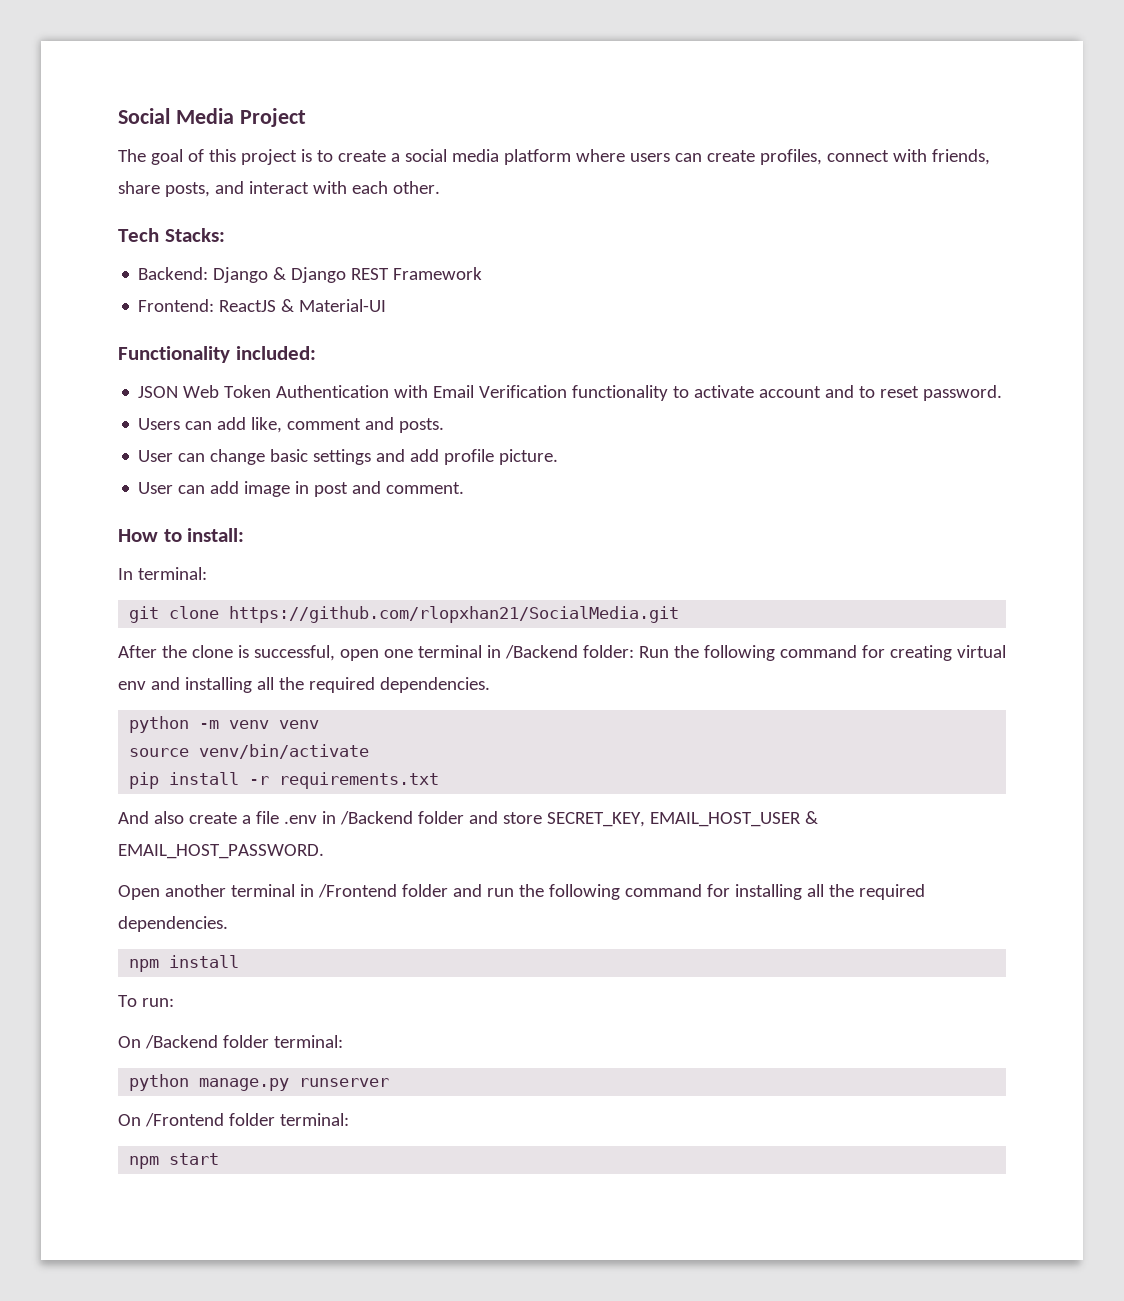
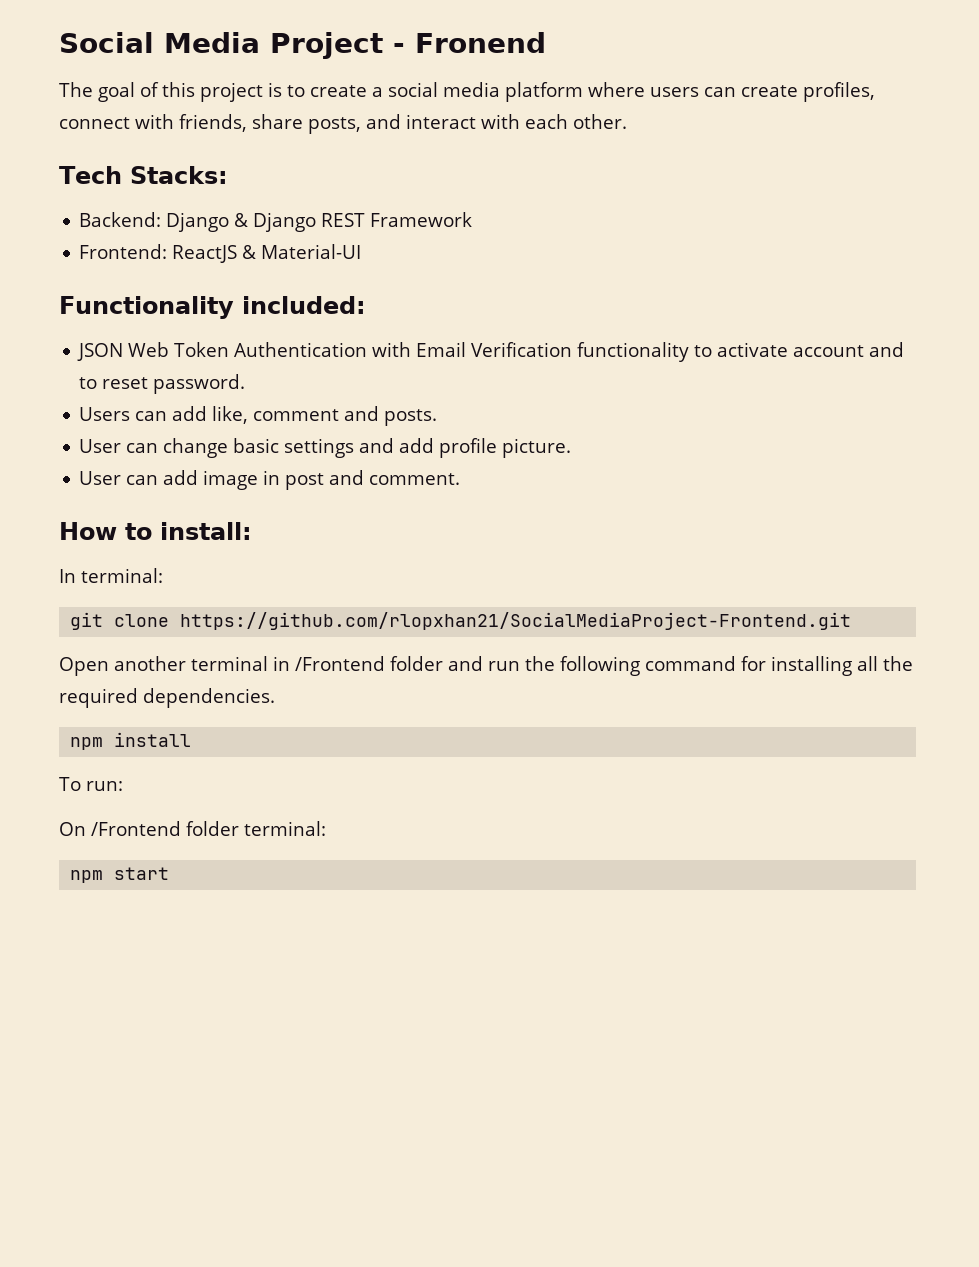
(306, 117) none -> [393,32,546,53] - Fronend
[229,606,680,623] [118,645,1006,661] [118,677,490,693] [129,716,320,733] [129,744,370,759] [129,772,440,789] [118,811,818,827] [118,844,324,859] https://github.com/rlopxhan21/SocialMedia.git // After the clone is successful, open one terminal in /Backend folder: Run the following command for creating virtual env and installing all the required dependencies. // python -m venv venv // source venv/bin/activate // pip install -r requirements.txt // And also create a file .env in /Backend folder and store SECRET_KEY, EMAIL_HOST_USER & EMAIL_HOST_PASSWORD. -> [180,612,852,630] https://github.com/rlopxhan21/SocialMediaProject-Frontend.git
[118,1035,343,1049] [129,1074,390,1091] // On /Backend folder terminal: // python manage.py runserver -> (123, 786) none

